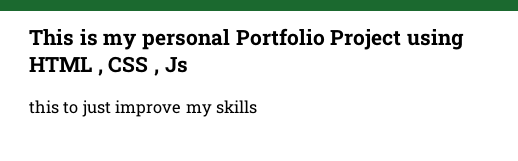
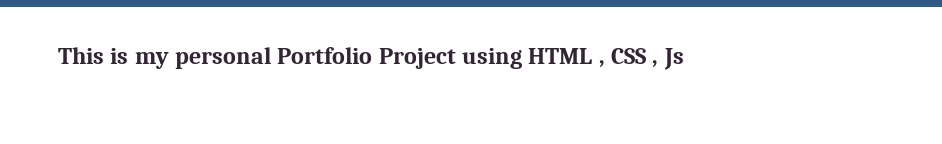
[29,100,258,117] // this to just improve my skills -> (684, 59) none

